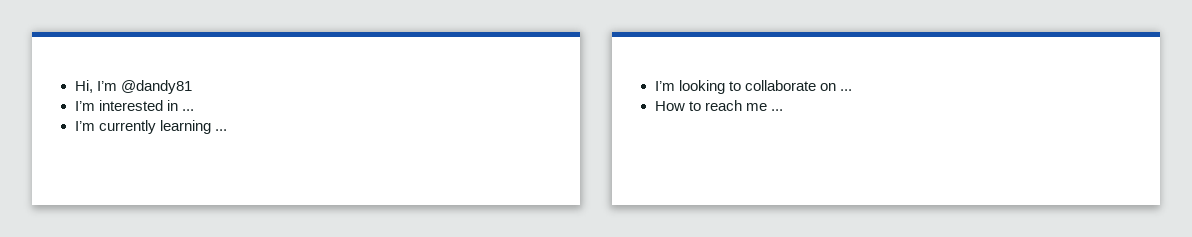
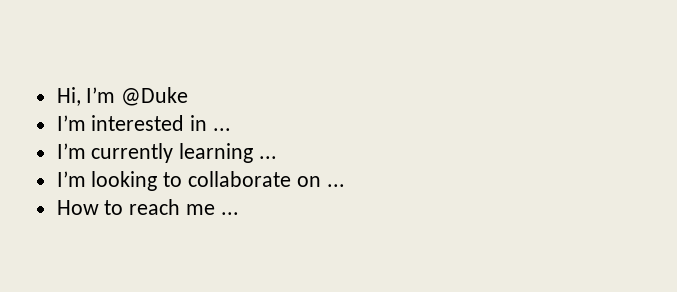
[120,80,192,94] @dandy81 -> [121,87,189,106] @Duke

